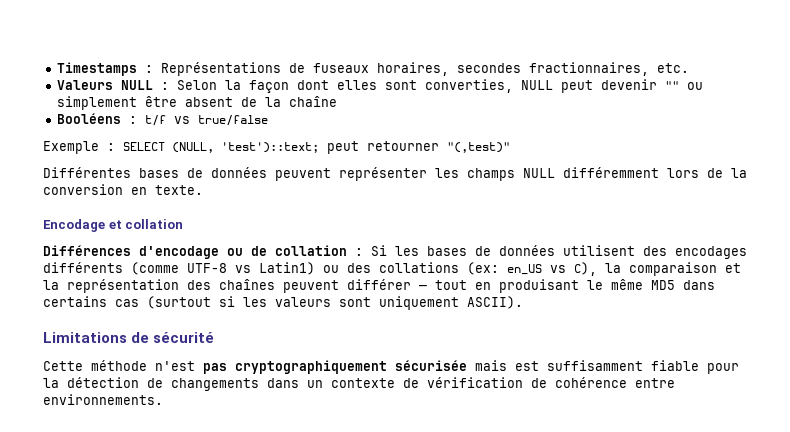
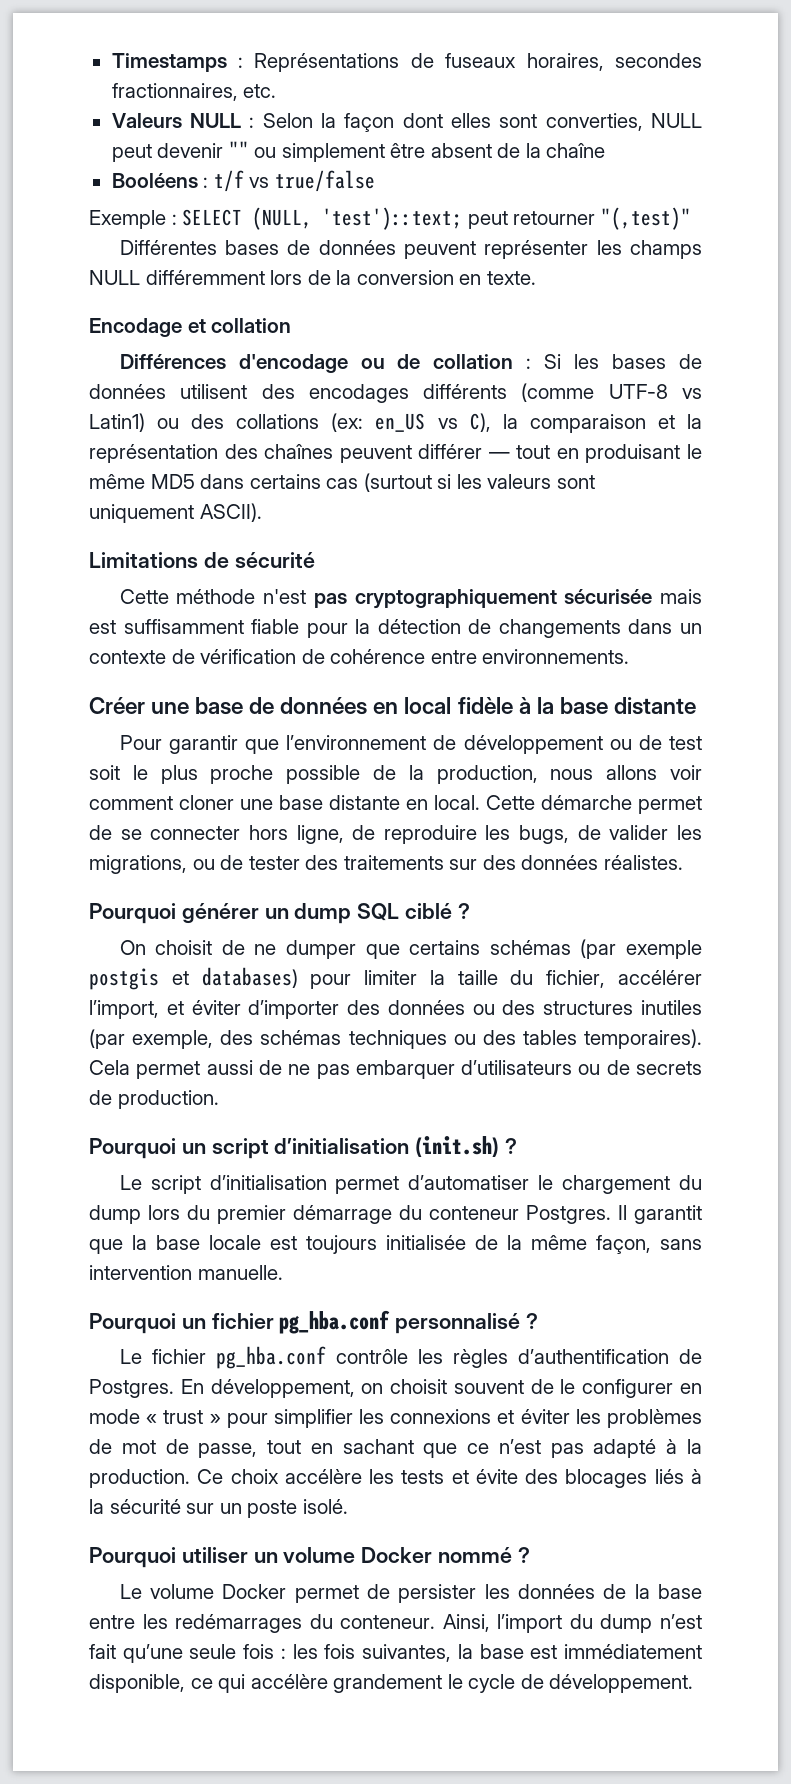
(163, 399) none -> [89,697,696,715] [119,735,703,754] [89,765,702,784] [89,795,702,814] [89,825,702,844] [89,855,683,874] [89,903,470,924] [119,939,703,959] [89,967,702,990] [89,1000,702,1019] [89,1029,702,1049] [89,1060,702,1079] [89,1090,219,1109] [89,1136,518,1159] [119,1175,702,1194] [89,1205,702,1224] [89,1235,702,1254] [89,1265,283,1280] [89,1310,539,1334] [119,1346,702,1369] [89,1379,702,1398] [89,1409,702,1428] [89,1439,703,1458] [89,1469,702,1488] [89,1499,348,1518] [89,1547,530,1568] [119,1584,702,1603] [89,1614,702,1633] [89,1644,702,1663] [89,1674,694,1693] // Créer une base de données en local fidèle à la base distante // Pour garantir que l’environnement de développement ou de test soit le plus proche possible de la production, nous allons voir comment cloner une base distante en local. Cette démarche permet de se connecter hors ligne, de reproduire les bugs, de valider les migrations, ou de tester des traitements sur des données réalistes. // Pourquoi générer un dump SQL ciblé ? // On choisit de ne dumper que certains schémas (par exemple postgis et databases) pour limiter la taille du fichier, accélérer l’import, et éviter d’importer des données ou des structures inutiles (par exemple, des schémas techniques ou des tables temporaires). Cela permet aussi de ne pas embarquer d’utilisateurs ou de secrets de production. // Pourquoi un script d’initialisation (init.sh) ? // Le script d’initialisation permet d’automatiser le chargement du dump lors du premier démarrage du conteneur Postgres. Il garantit que la base locale est toujours initialisée de la même façon, sans intervention manuelle. // Pourquoi un fichier pg_hba.conf personnalisé ? // Le fichier pg_hba.conf contrôle les règles d’authentification de Postgres. En développement, on choisit souvent de le configurer en mode « trust » pour simplifier les connexions et éviter les problèmes de mot de passe, tout en sachant que ce n’est pas adapté à la production. Ce choix accélère les tests et évite des blocages liés à la sécurité sur un poste isolé. // Pourquoi utiliser un volume Docker nommé ? // Le volume Docker permet de persister les données de la base entre les redémarrages du conteneur. Ainsi, l’import du dump n’est fait qu’une seule fois : les fois suivantes, la base est immédiatement disponible, ce qui accélère grandement le cycle de développement.

